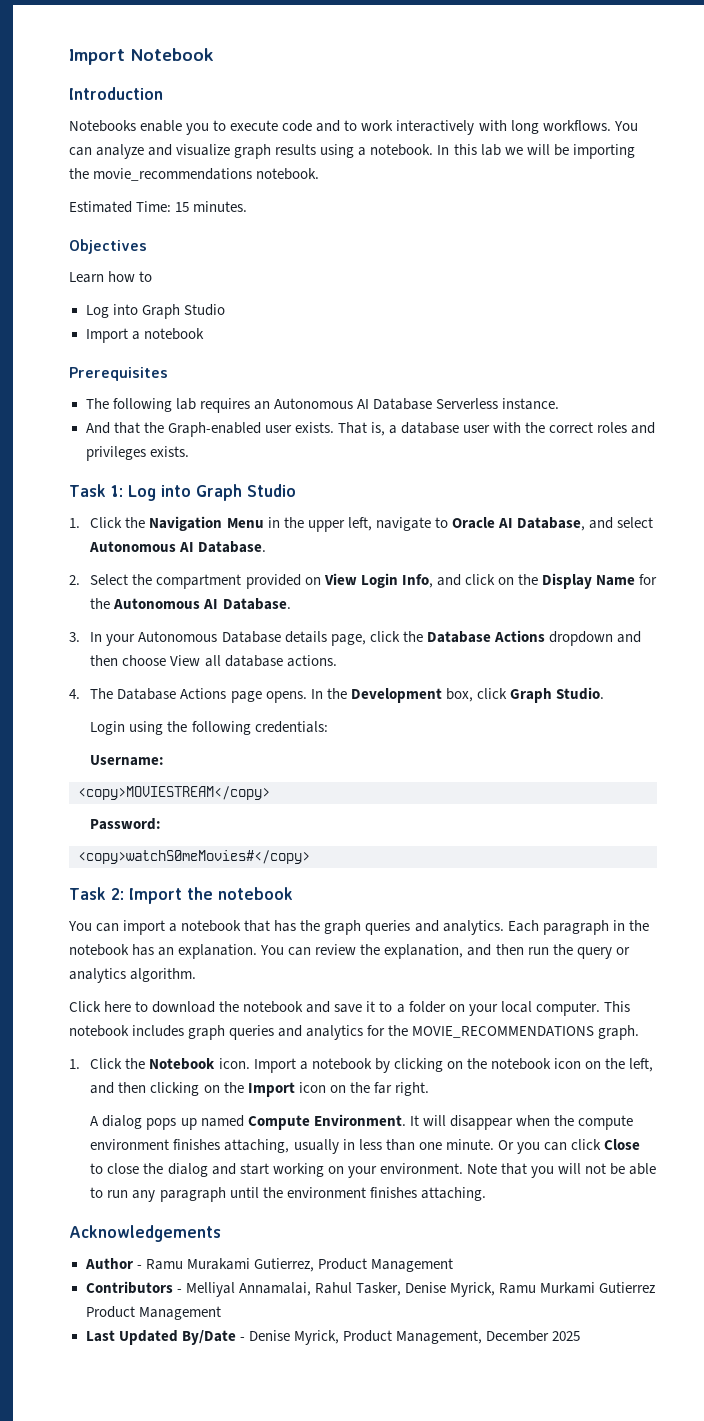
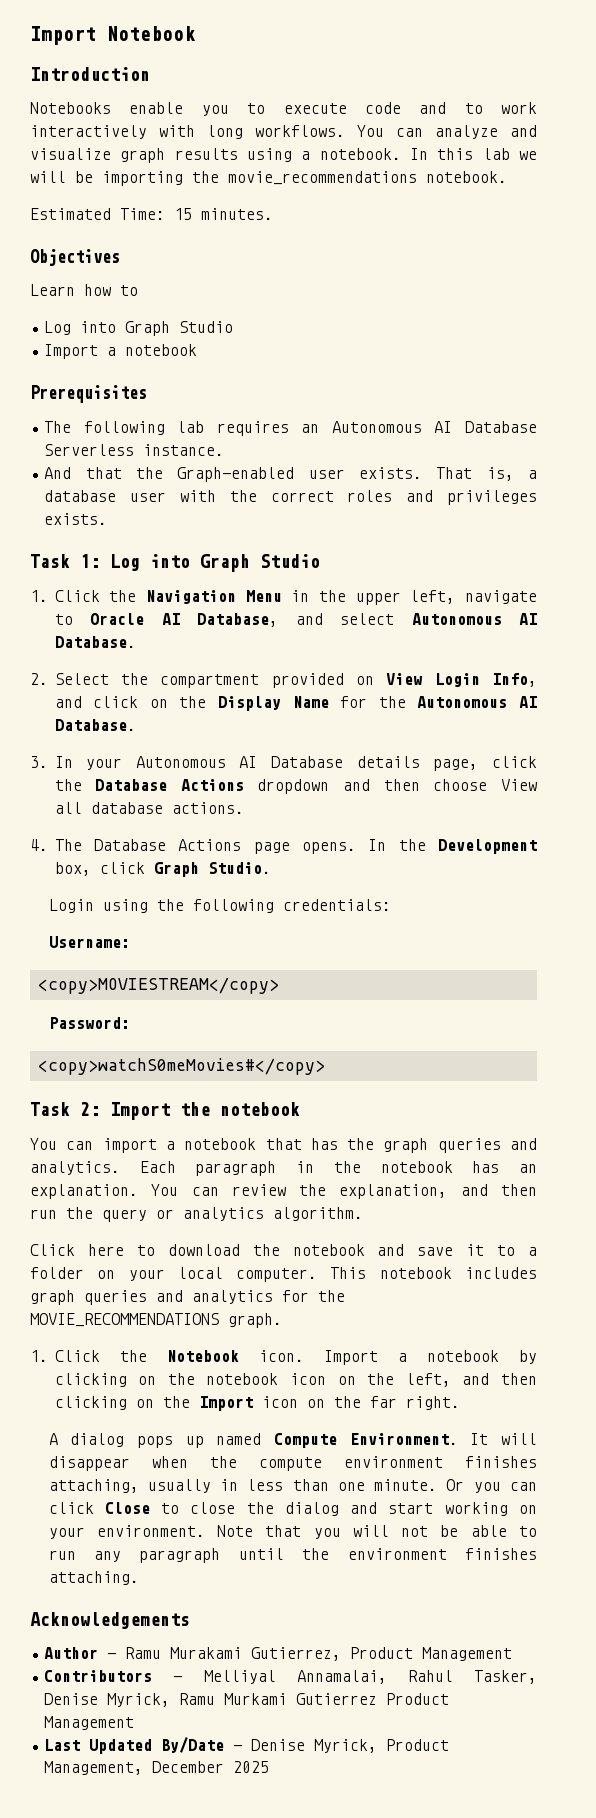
(218, 636) none -> [239,756,258,768] AI

